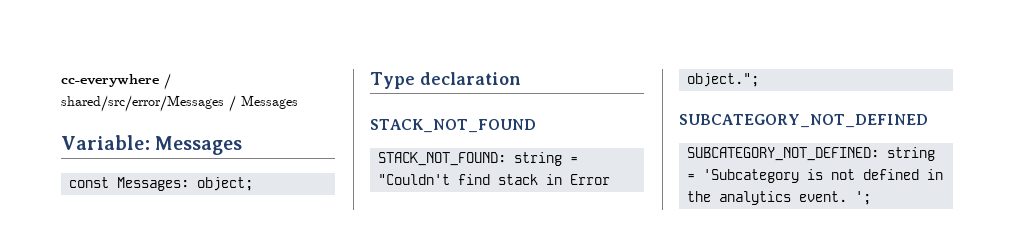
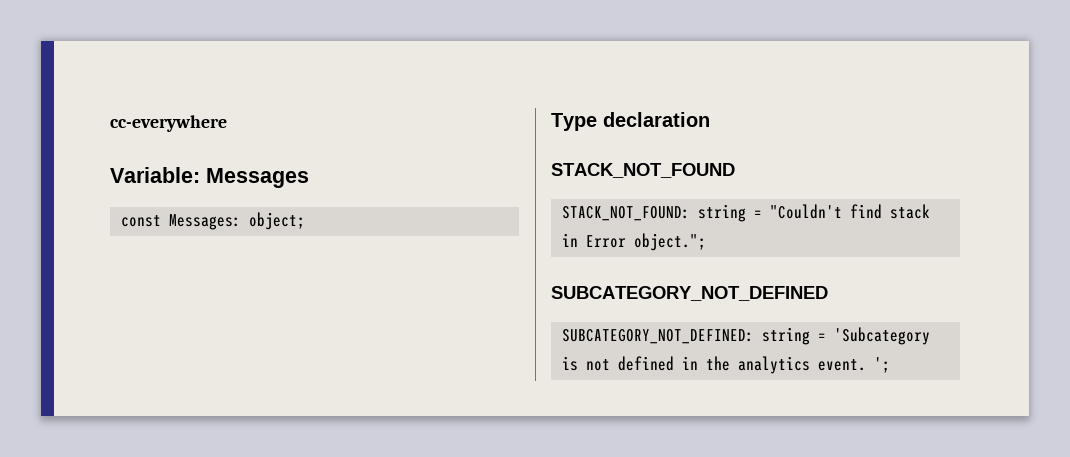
[164,73,171,90] [61,95,298,112] / shared/src/error/Messages / Messages -> (227, 123) none

